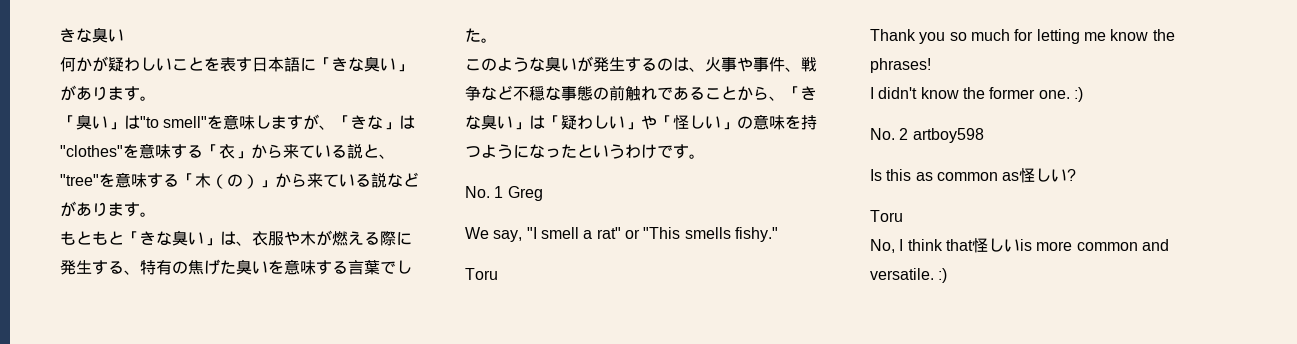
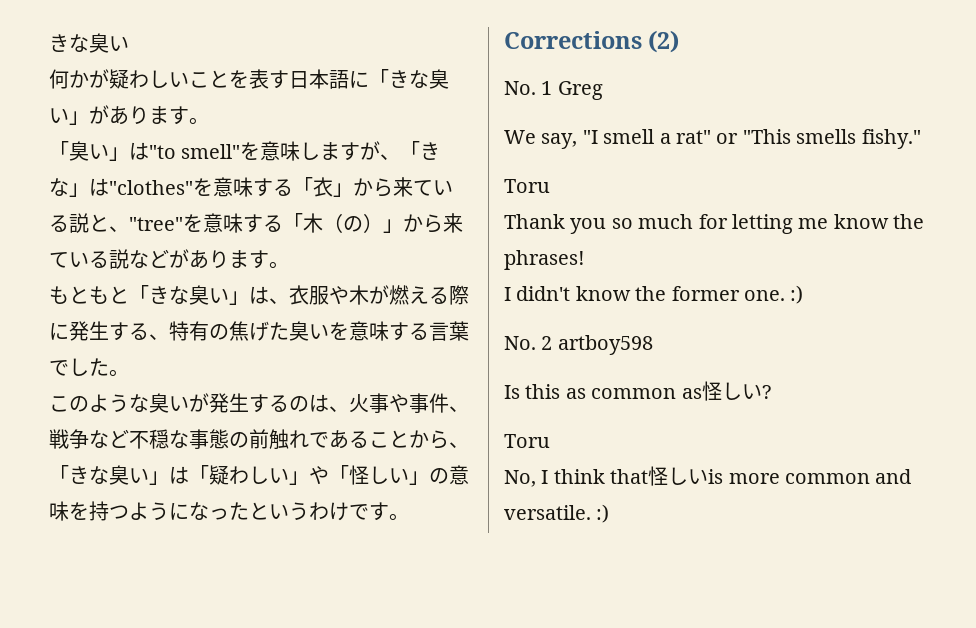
(705, 156) none -> [504,30,680,53] // Corrections (2)

